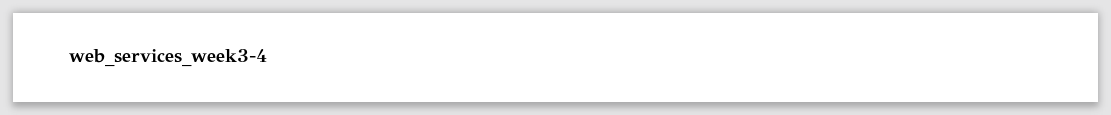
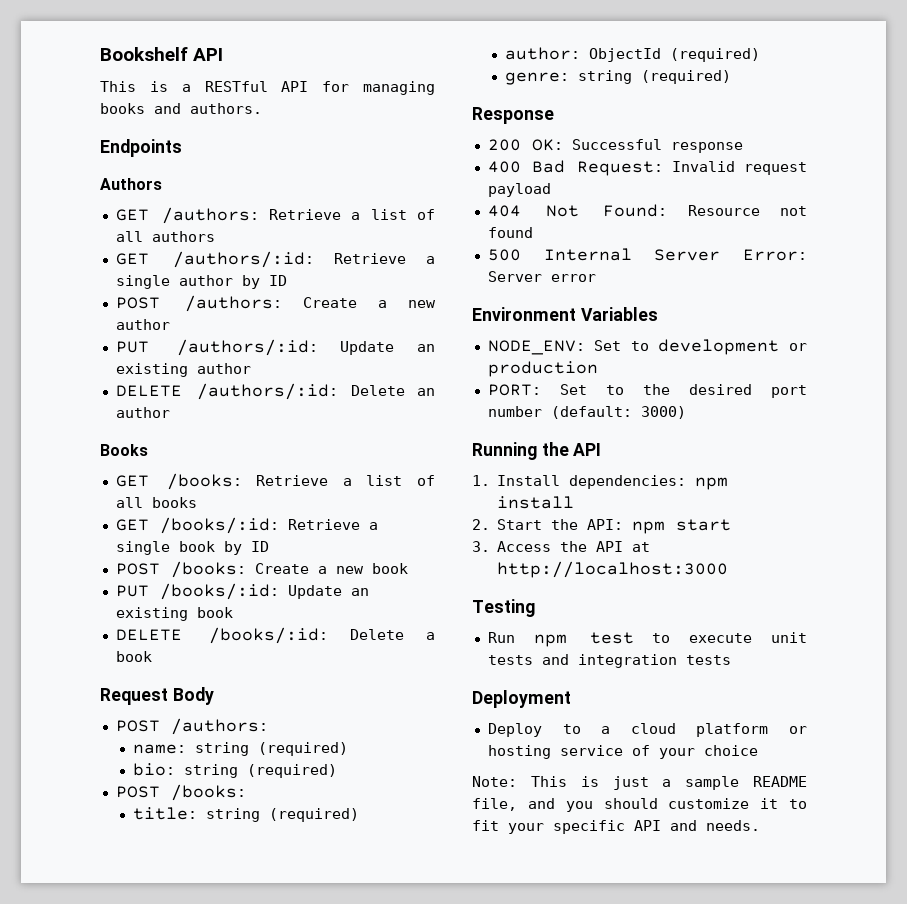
[69,49,267,67] web_services_week3-4 -> [100,47,224,61] [100,81,435,95] [100,103,262,114] [100,139,182,157] [100,178,162,190] [115,207,436,224] [115,231,215,242] [115,251,435,268] [115,275,287,289] [115,295,436,312] [115,319,170,330] [115,339,435,356] [115,363,251,377] [115,383,435,400] [115,407,170,418] [100,444,148,456] [115,473,435,490] [115,497,197,508] [115,517,378,534] [115,541,269,555] [115,561,408,578] [115,583,369,600] [115,607,233,621] [115,627,436,644] [115,651,152,662] [100,687,214,705] [115,718,268,735] [133,742,349,756] [133,763,338,778] [115,784,246,801] [133,807,360,822] [505,47,761,62] [505,70,732,85] [472,107,554,124] [487,139,743,153] [487,160,807,176] [487,183,551,197] [487,204,807,217] [487,227,533,238] [487,248,807,261] [487,271,596,282] [472,307,658,321] [487,339,807,355] [487,361,598,377] [487,384,807,398] [487,406,686,419] [472,442,602,460] [472,475,729,490] [497,496,575,509] [472,519,732,534] [472,541,651,552] [497,561,729,578] [472,599,535,617] [487,632,807,647] [487,654,731,668] [472,690,571,708] [487,723,807,737] [487,745,758,759] [472,776,807,790] [472,798,807,812] [472,820,760,834] Bookshelf API // This is a RESTful API for managing books and authors. // Endpoints // Authors // GET /authors: Retrieve a list of all authors // GET /authors/:id: Retrieve a single author by ID // POST /authors: Create a new author // PUT /authors/:id: Update an existing author // DELETE /authors/:id: Delete an author // Books // GET /books: Retrieve a list of all books // GET /books/:id: Retrieve a single book by ID // POST /books: Create a new book // PUT /books/:id: Update an existing book // DELETE /books/:id: Delete a book // Request Body // POST /authors: // name: string (required) // bio: string (required) // POST /books: // title: string (required) // author: ObjectId (required) // genre: string (required) // Response // 200 OK: Successful response // 400 Bad Request: Invalid request payload // 404 Not Found: Resource not found // 500 Internal Server Error: Server error // Environment Variables // NODE_ENV: Set to development or production // PORT: Set to the desired port number (default: 3000) // Running the API // 1. Install dependencies: npm install // 2. Start the API: npm start // 3. Access the API at http://localhost:3000 // Testing // Run npm test to execute unit tests and integration tests // Deployment // Deploy to a cloud platform or hosting service of your choice // Note: This is just a sample README file, and you should customize it to fit your specific API and needs.

